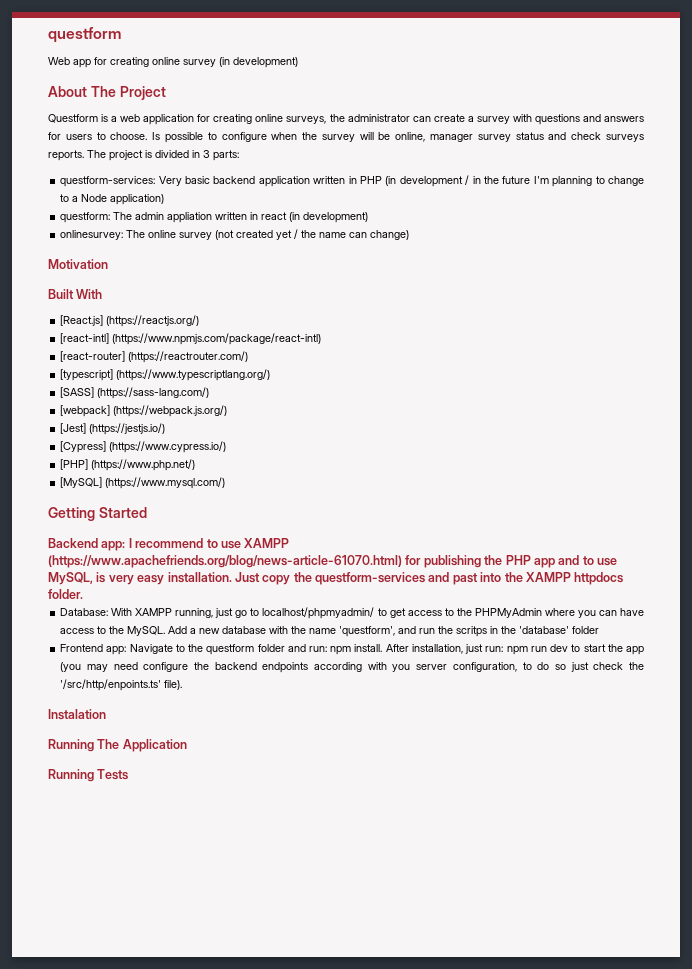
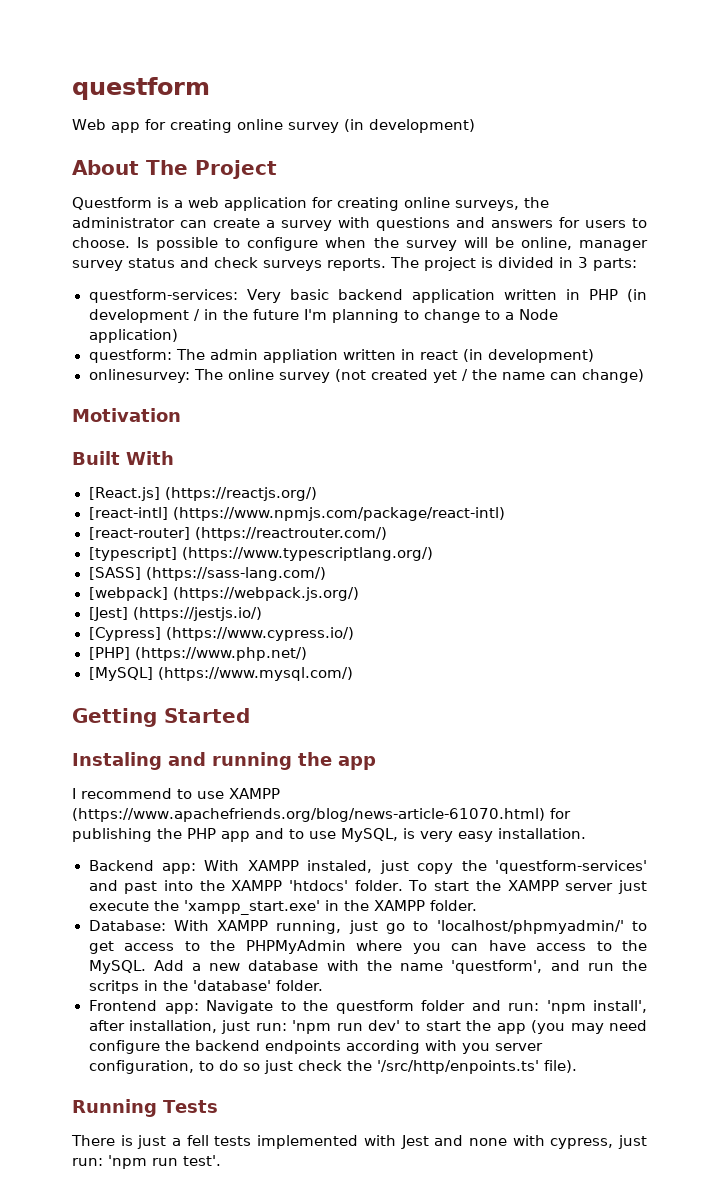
[48,538,126,551] Backend app: -> [72,752,376,770] Instaling and running the app //
[234,572,260,583] Just -> [88,860,409,874] // Backend app: With XAMPP instaled, just
[315,572,425,585] questform-services -> [495,860,647,874] 'questform-services'
[574,572,624,585] httpdocs -> [289,880,647,894] [88,900,425,915] 'htdocs' folder. To start the XAMPP server just execute the 'xampp_start.exe' in the XAMPP
[262,607,375,619] localhost/phpmyadmin/ -> [436,920,624,934] 'localhost/phpmyadmin/'
[572,626,600,634] folder -> [275,980,324,991] folder.
[330,644,569,655] npm install. After installation, just run: npm run dev -> [546,1000,648,1014] [88,1020,401,1034] 'npm install', after installation, just run: 'npm run dev'
[48,709,106,720] [48,739,187,752] [48,769,129,782] Instalation // Running The Application // Running Tests -> [72,1099,218,1117] [71,1135,647,1149] [72,1155,221,1169] Running Tests // There is just a fell tests implemented with Jest and none with cypress, just run: 'npm run test'.

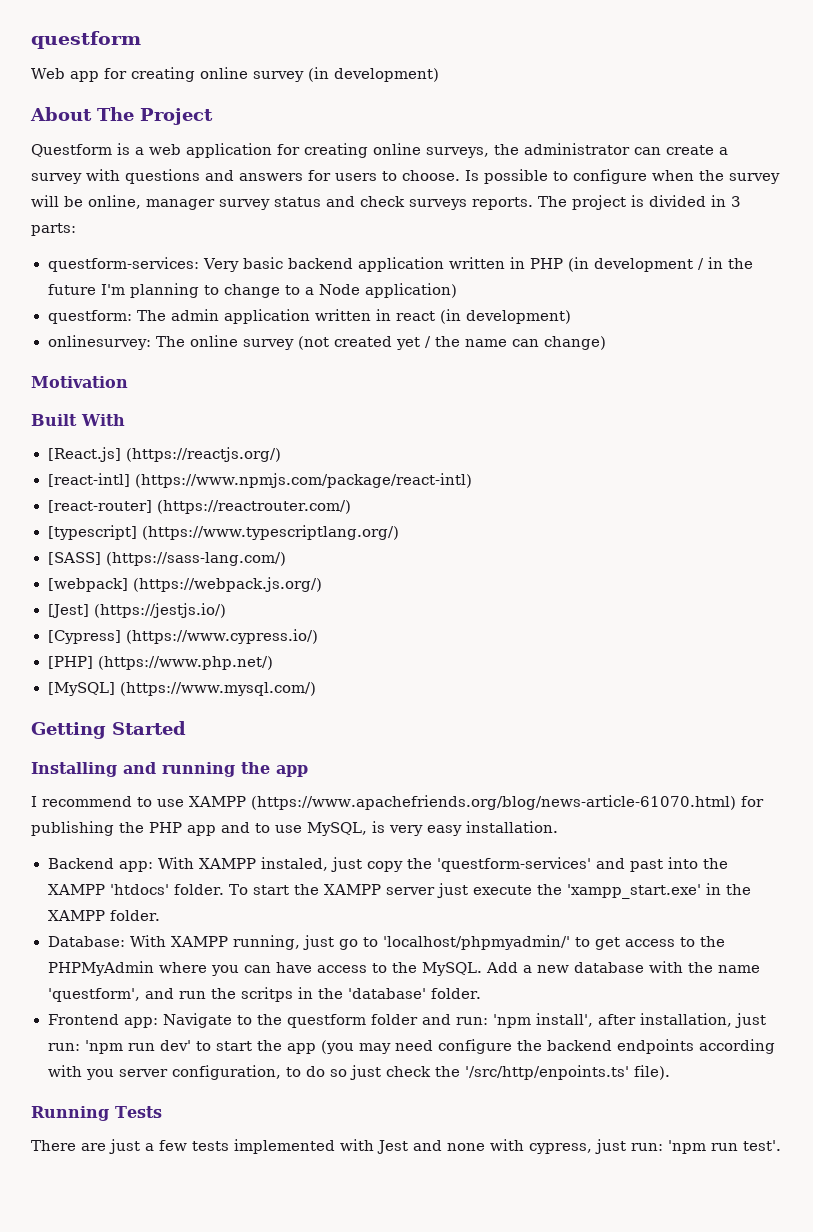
[262,349,338,363] appliation -> [223,309,310,324] application
[72,752,162,770] Instaling -> [31,762,117,777] Installing
[120,1135,133,1146] is -> [81,1143,106,1151] are
[186,1135,209,1146] fell -> [159,1140,187,1151] few

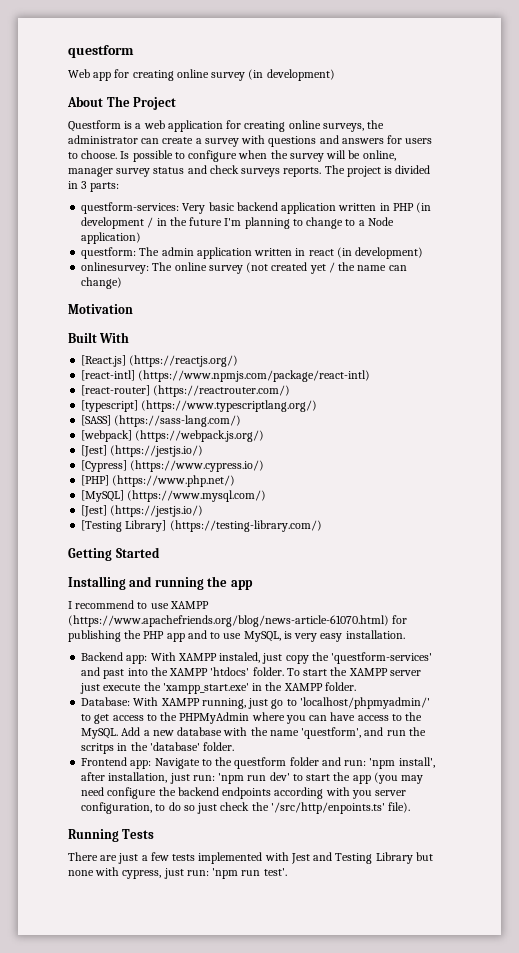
(317, 689) none -> [81,505,204,517] [81,520,322,532] // [Jest] (https://jestjs.io/) // [Testing Library] (https://testing-library.com/)
(442, 1145) none -> [335,852,433,864] Testing Library but

